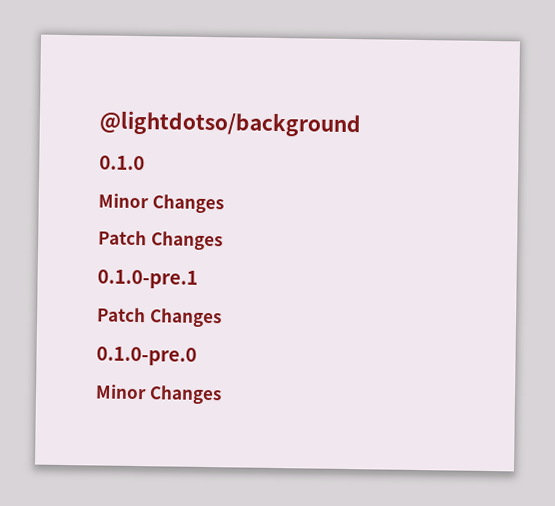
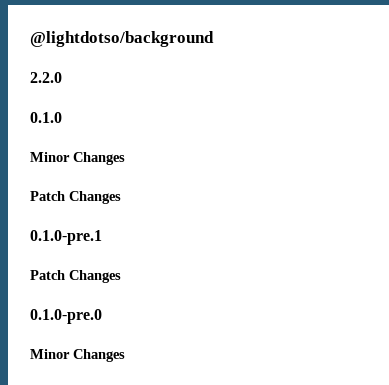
(361, 124) none -> [30,72,62,83] // 2.2.0

